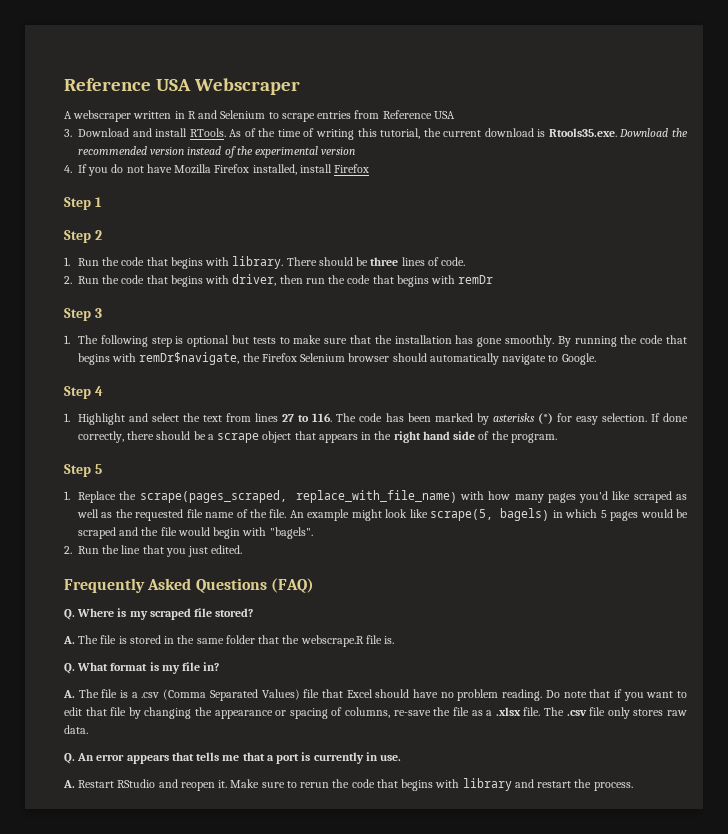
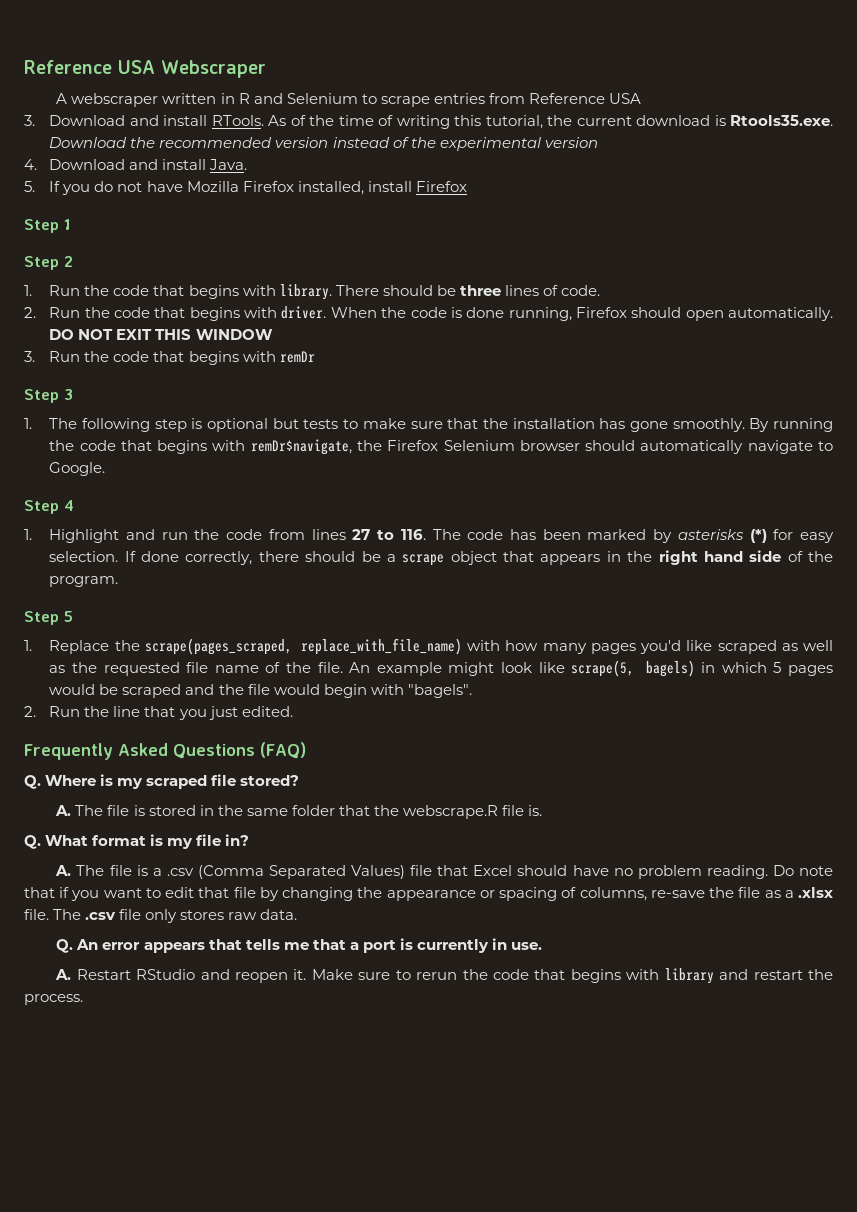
(72, 169) none -> [49,159,248,170] [24,181,35,192] Download and install Java. // 5.
[232,274,325,286] driver, then run -> [281,306,833,321] [49,329,273,340] [24,351,81,362] driver. When the code is done running, Firefox should open automatically. DO NOT EXIT THIS WINDOW // 3. Run
[152,413,223,422] select the text -> [161,529,263,540] run the code

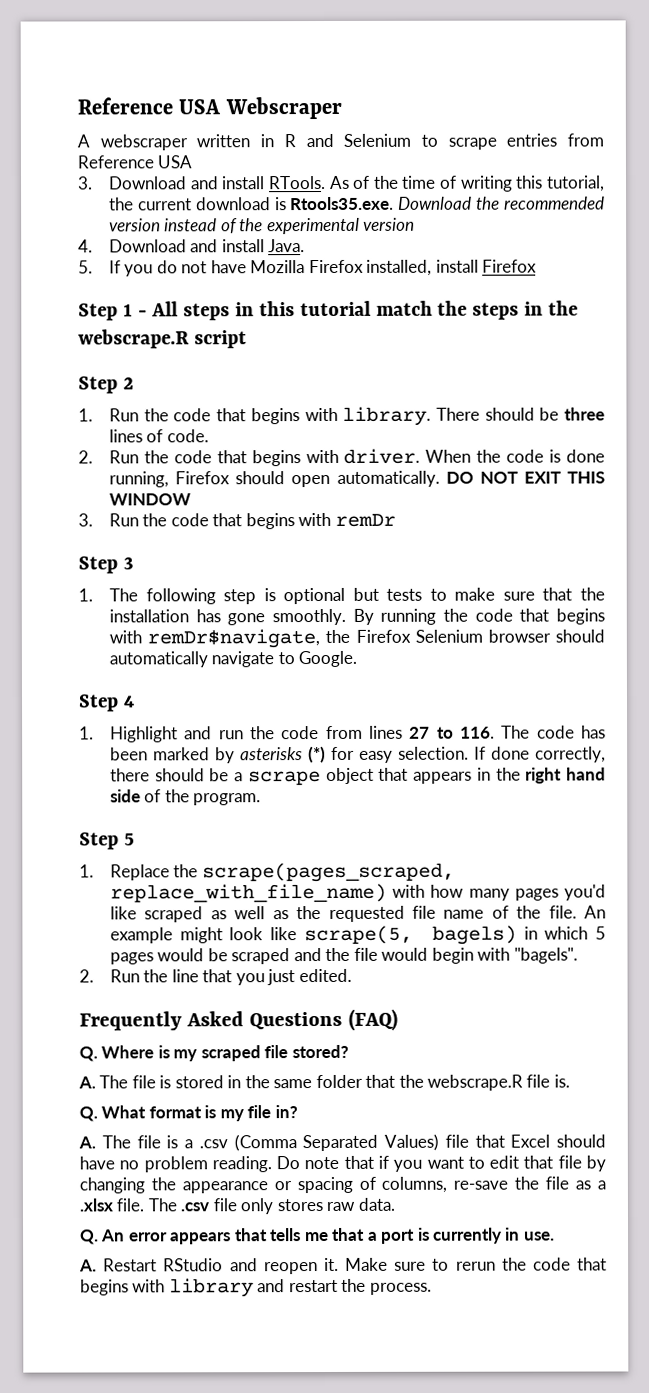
(71, 224) none -> [137,300,579,321] [78,329,247,349] - All steps in this tutorial match the steps in the webscrape.R script

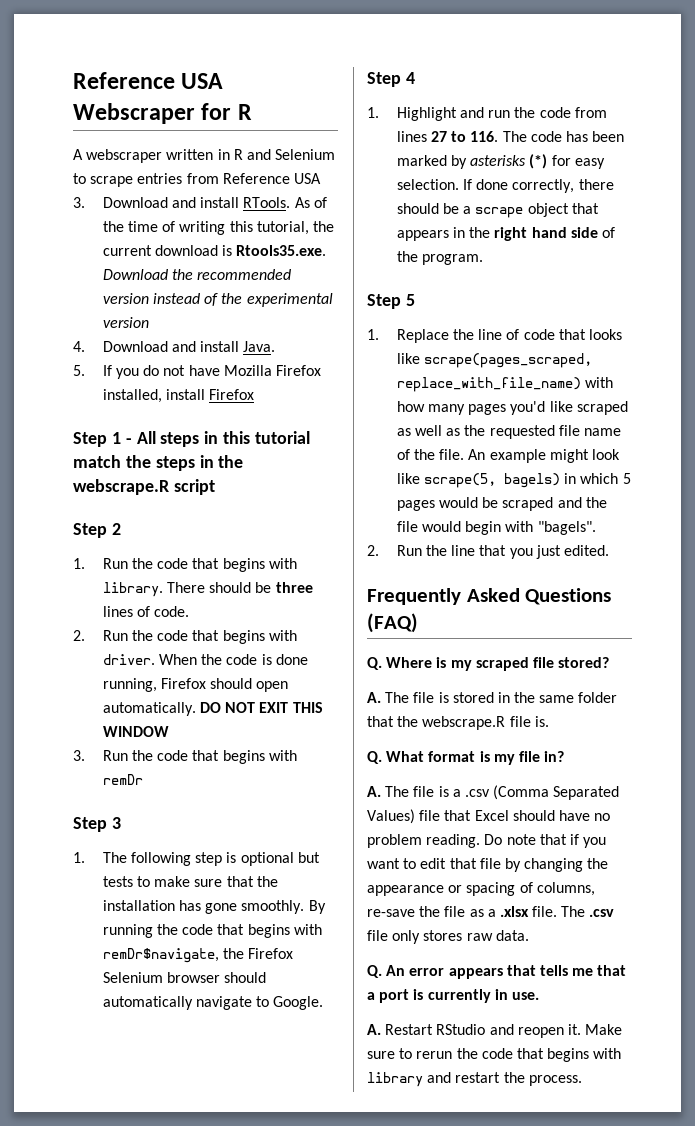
(342, 108) none -> [201,103,252,120] for R
(199, 871) none -> [478,329,623,340] [396,353,420,364] line of code that looks like

